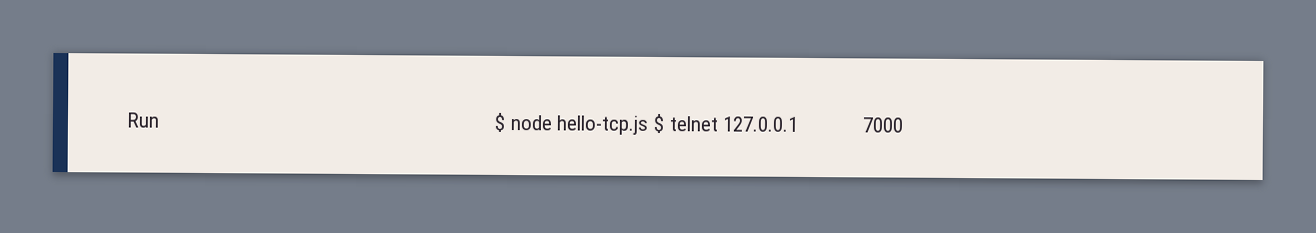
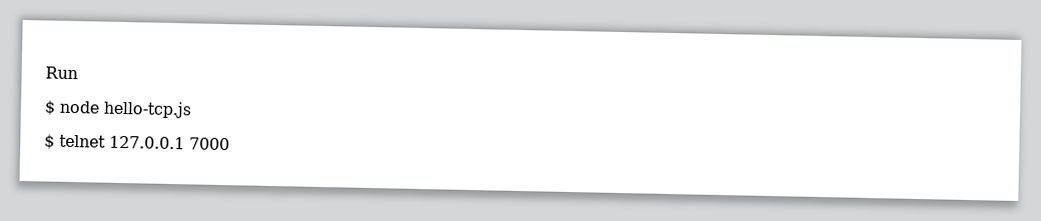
(650, 125) none -> (192, 109) //

